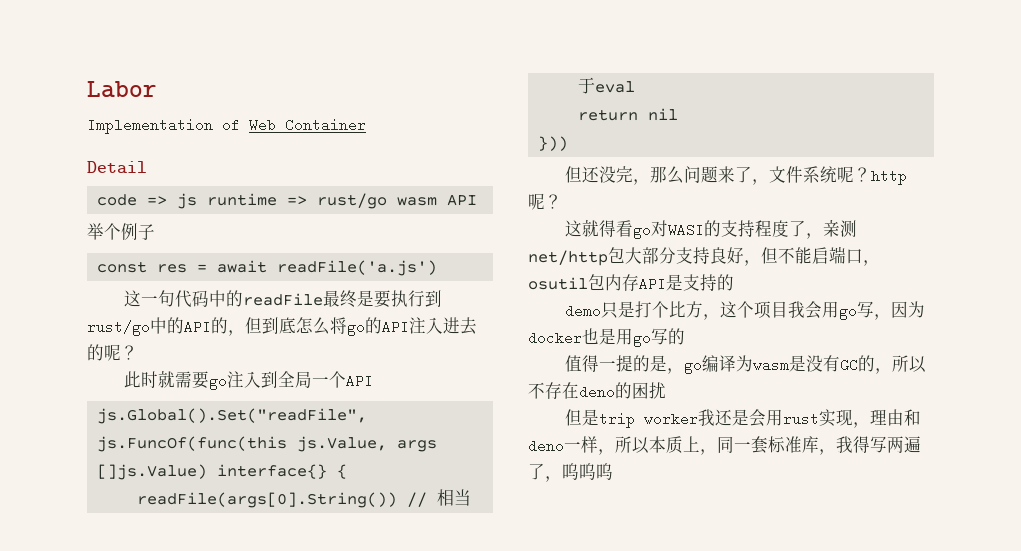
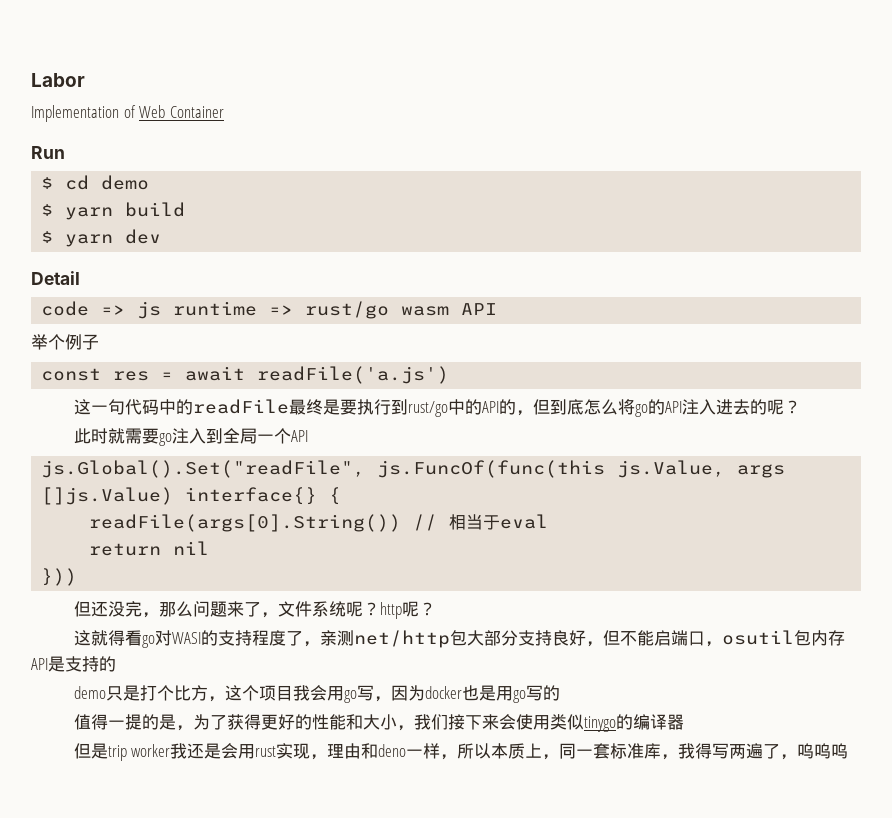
(366, 125) none -> [31,146,65,159] [41,175,150,190] [41,202,186,220] [41,229,162,247] // Run // $ cd demo // $ yarn build // $ yarn dev
[683,355,926,374] [528,382,666,399] go编译为wasm是没有GC的，所以不存在deno的困扰 -> [192,714,684,732] 为了获得更好的性能和大小，我们接下来会使用类似tinygo的编译器

